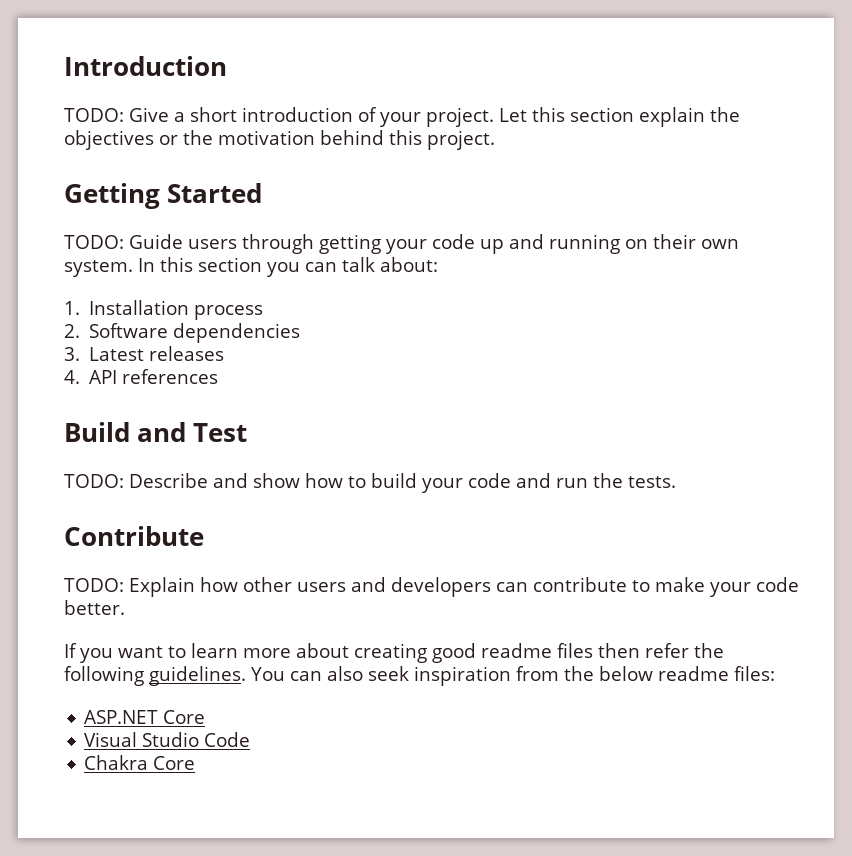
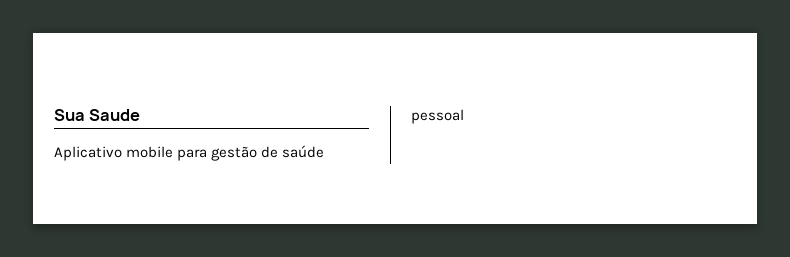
[64,56,227,76] [64,107,740,127] [64,130,495,150] [64,183,263,209] [64,234,739,254] [64,257,438,277] [64,300,264,320] [64,323,301,343] [64,346,225,361] [64,369,219,384] [64,422,248,442] [64,473,676,493] [64,526,204,546] [64,577,799,597] [64,600,125,615] [64,643,724,663] [64,666,775,686] [84,710,206,724] [84,732,251,747] [84,755,196,770] Introduction // TODO: Give a short introduction of your project. Let this section explain the objectives or the motivation behind this project. // Getting Started // TODO: Guide users through getting your code up and running on their own system. In this section you can talk about: // 1. Installation process // 2. Software dependencies // 3. Latest releases // 4. API references // Build and Test // TODO: Describe and show how to build your code and run the tests. // Contribute // TODO: Explain how other users and developers can contribute to make your code better. // If you want to learn more about creating good readme files then refer the following guidelines. You can also seek inspiration from the below readme files: // ASP.NET Core // Visual Studio Code // Chakra Core -> [54,109,141,121] [54,145,325,161] [411,109,464,124] Sua Saude // Aplicativo mobile para gestão de saúde pessoal

